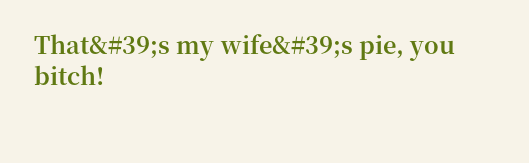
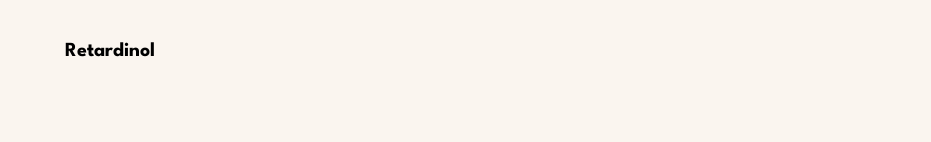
[34,34,456,61] [34,65,104,85] That&#39;s my wife&#39;s pie, you bitch! -> [65,42,155,57] Retardinol

